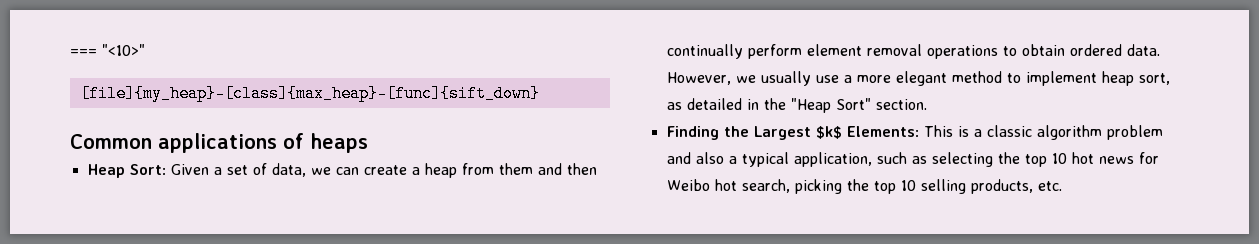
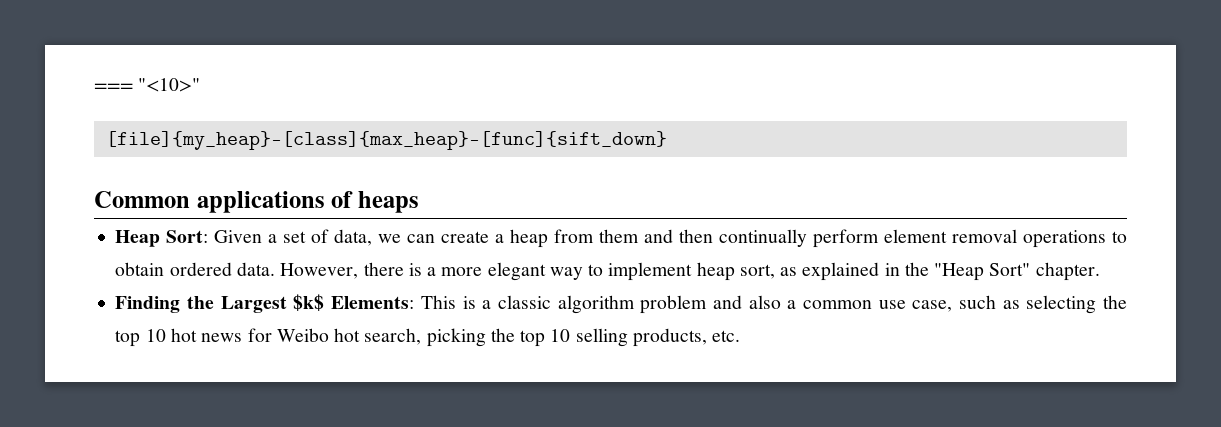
[735,71,839,86] we usually use -> [363,262,422,276] there is
[951,71,1002,83] method -> [549,267,583,280] way
[686,98,742,110] detailed -> [802,262,880,281] explained
[875,99,927,110] section. -> [1035,262,1100,281] chapter.
[741,152,872,167] typical application, -> [802,300,953,312] common use case,

